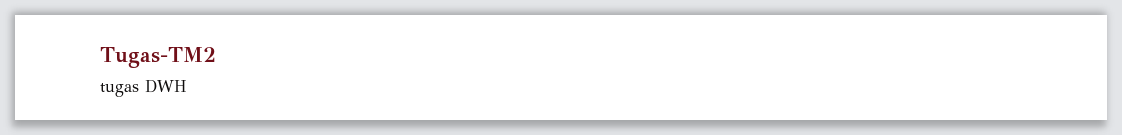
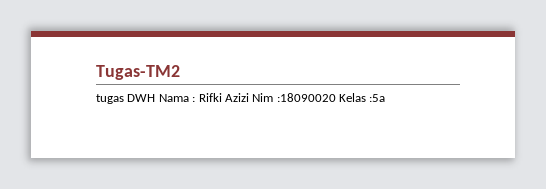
(187, 86) none -> [158,93,386,102] Nama : Rifki Azizi Nim :18090020 Kelas :5a

